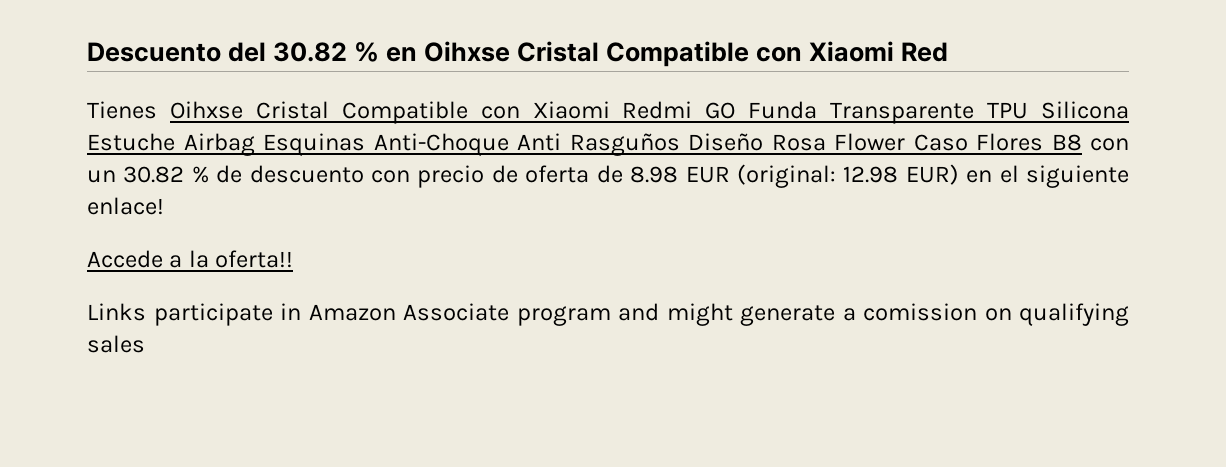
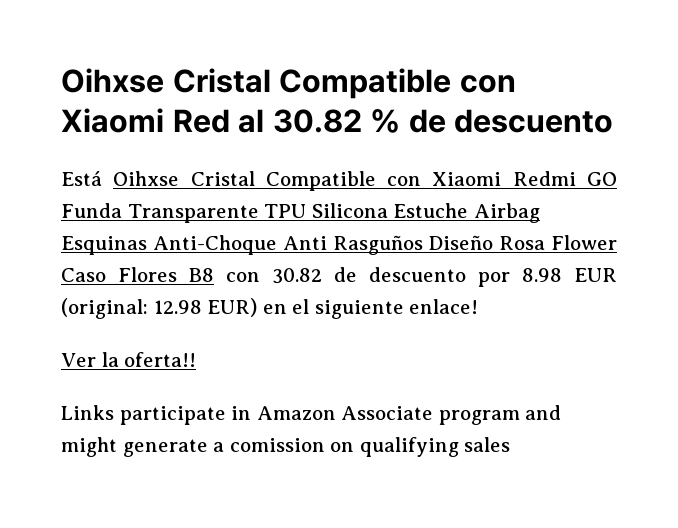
[87,41,418,62] Descuento del 30.82 % en -> (61, 80) none
[87,101,157,119] // Tienes -> [238,108,614,133] [61,171,102,186] al 30.82 % de descuento // Está
[87,165,623,188] un 30.82 % de descuento con precio de oferta de -> [272,267,510,287] 30.82 de descuento por
[87,250,183,268] Accede a -> [61,353,96,367] Ver

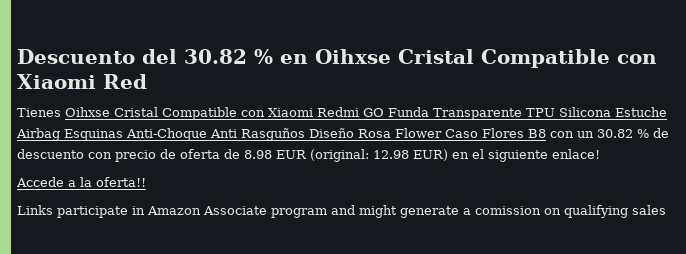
(61, 80) none -> [17,49,308,64] Descuento del 30.82 % en
[238,108,614,133] [61,171,102,186] al 30.82 % de descuento // Está -> [17,108,61,117] // Tienes
[272,267,510,287] 30.82 de descuento por -> [577,128,669,138] [17,149,240,162] un 30.82 % de descuento con precio de oferta de
[61,353,96,367] Ver -> [16,177,76,187] Accede a

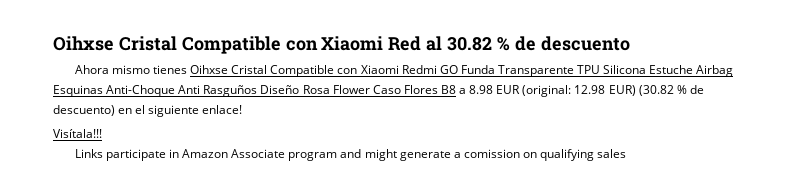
[17,49,308,64] Descuento del 30.82 % en -> (53, 43) none
[17,108,61,117] // Tienes -> [426,36,630,51] [74,65,188,74] al 30.82 % de descuento // Ahora mismo tienes
[550,128,669,138] [17,149,240,162] con un 30.82 % de descuento con precio de oferta de -> [459,88,467,94] a
(448, 155) none -> [638,85,704,96] [53,105,115,116] (30.82 % de descuento)
[16,177,146,187] Accede a la oferta!! -> [53,129,102,138] Visítala!!!

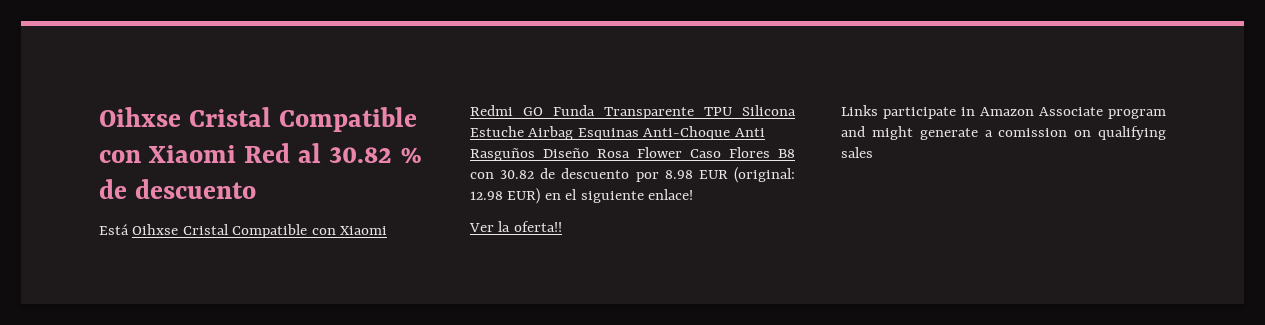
[74,65,188,74] Ahora mismo tienes -> [99,224,129,235] Está
[459,88,467,94] a -> [470,168,659,182] con 30.82 de descuento por
[638,85,704,96] [53,105,115,116] (30.82 % de descuento) -> (541, 196) none
[53,129,102,138] Visítala!!! -> [469,221,562,232] Ver la oferta!!

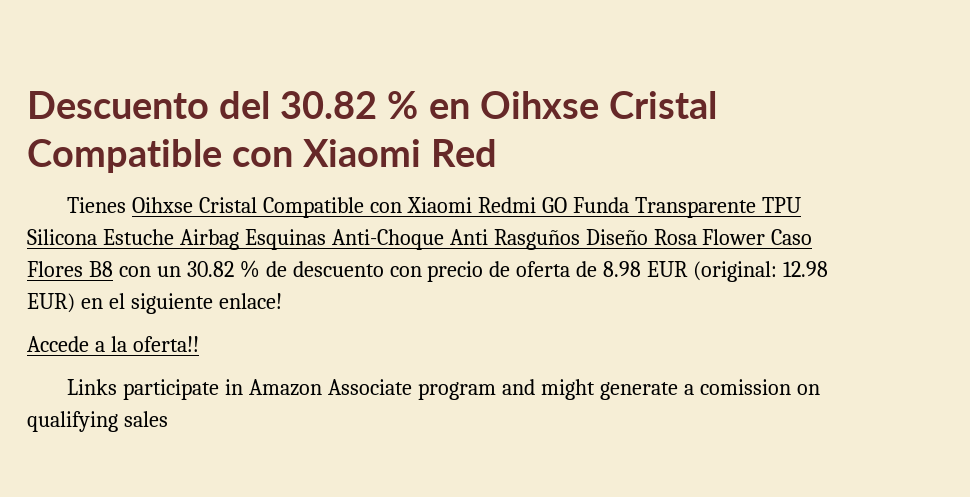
(99, 117) none -> [27,91,470,119] Descuento del 30.82 % en
[298,143,421,163] [99,179,257,199] [99,224,129,235] al 30.82 % de descuento // Está -> [67,197,127,213] // Tienes
[500,168,659,182] 30.82 de descuento por -> [156,260,598,282] un 30.82 % de descuento con precio de oferta de
[469,223,494,232] Ver -> [27,336,105,352] Accede a

